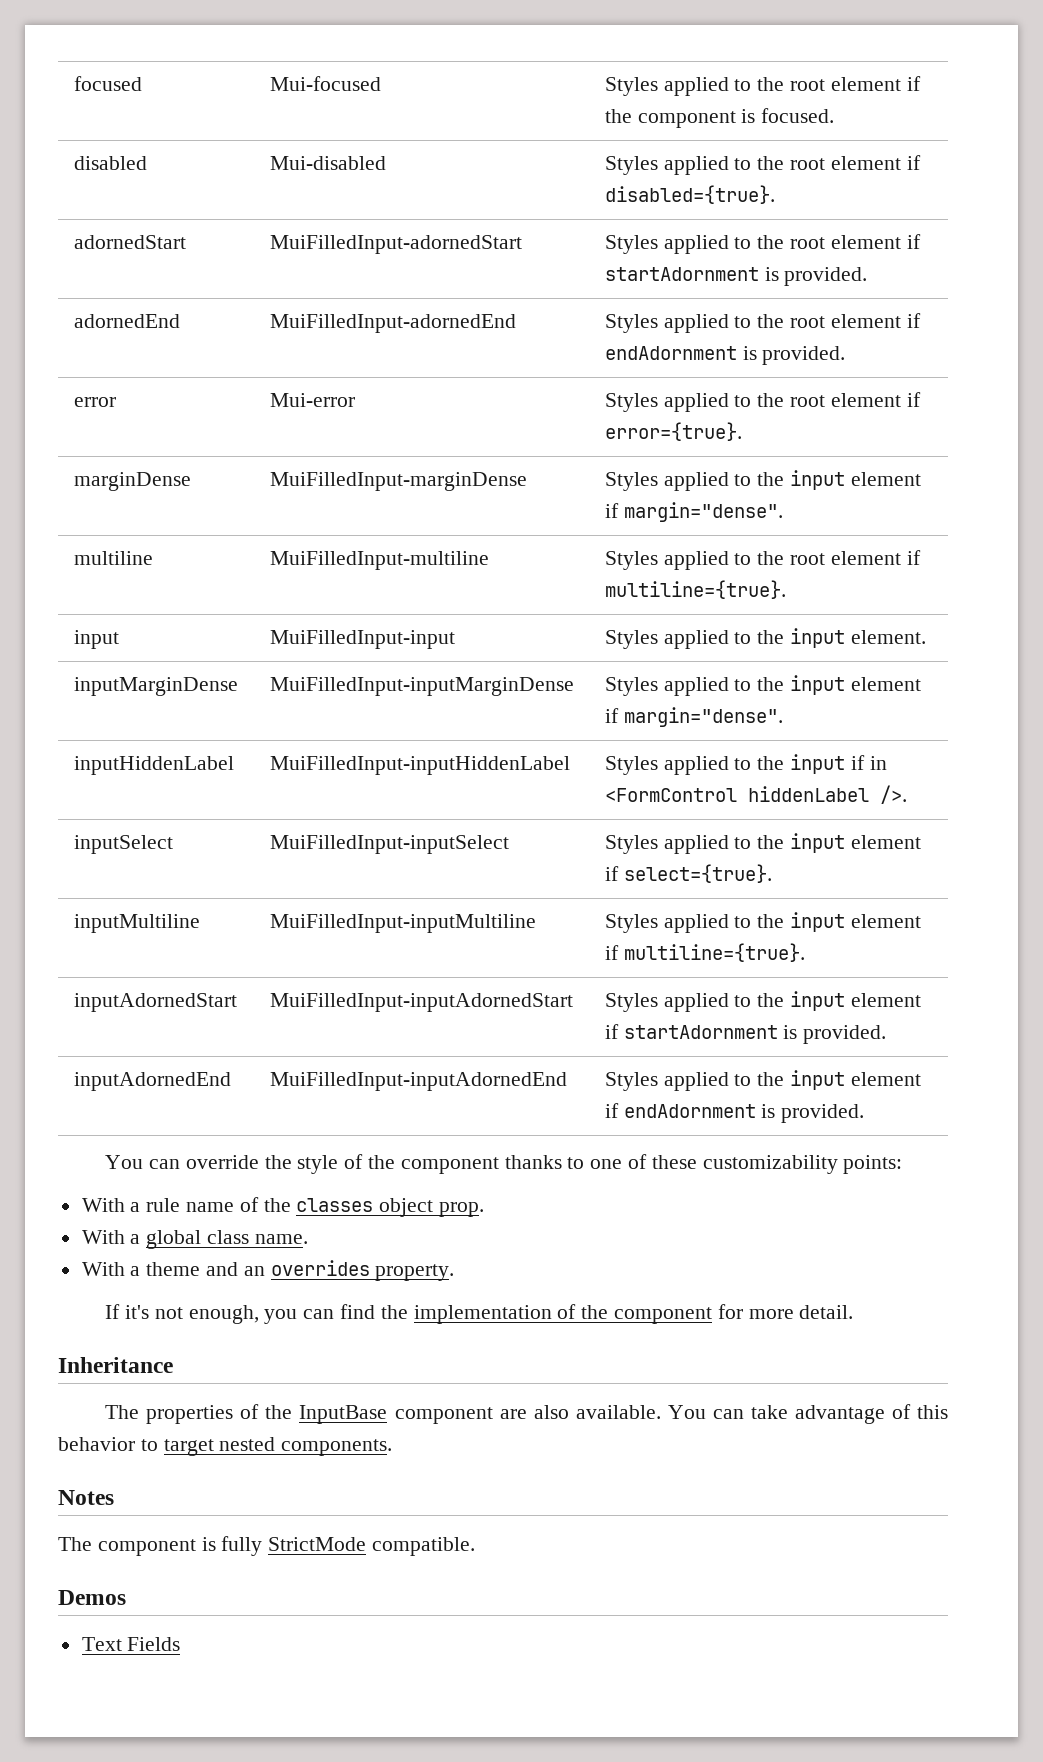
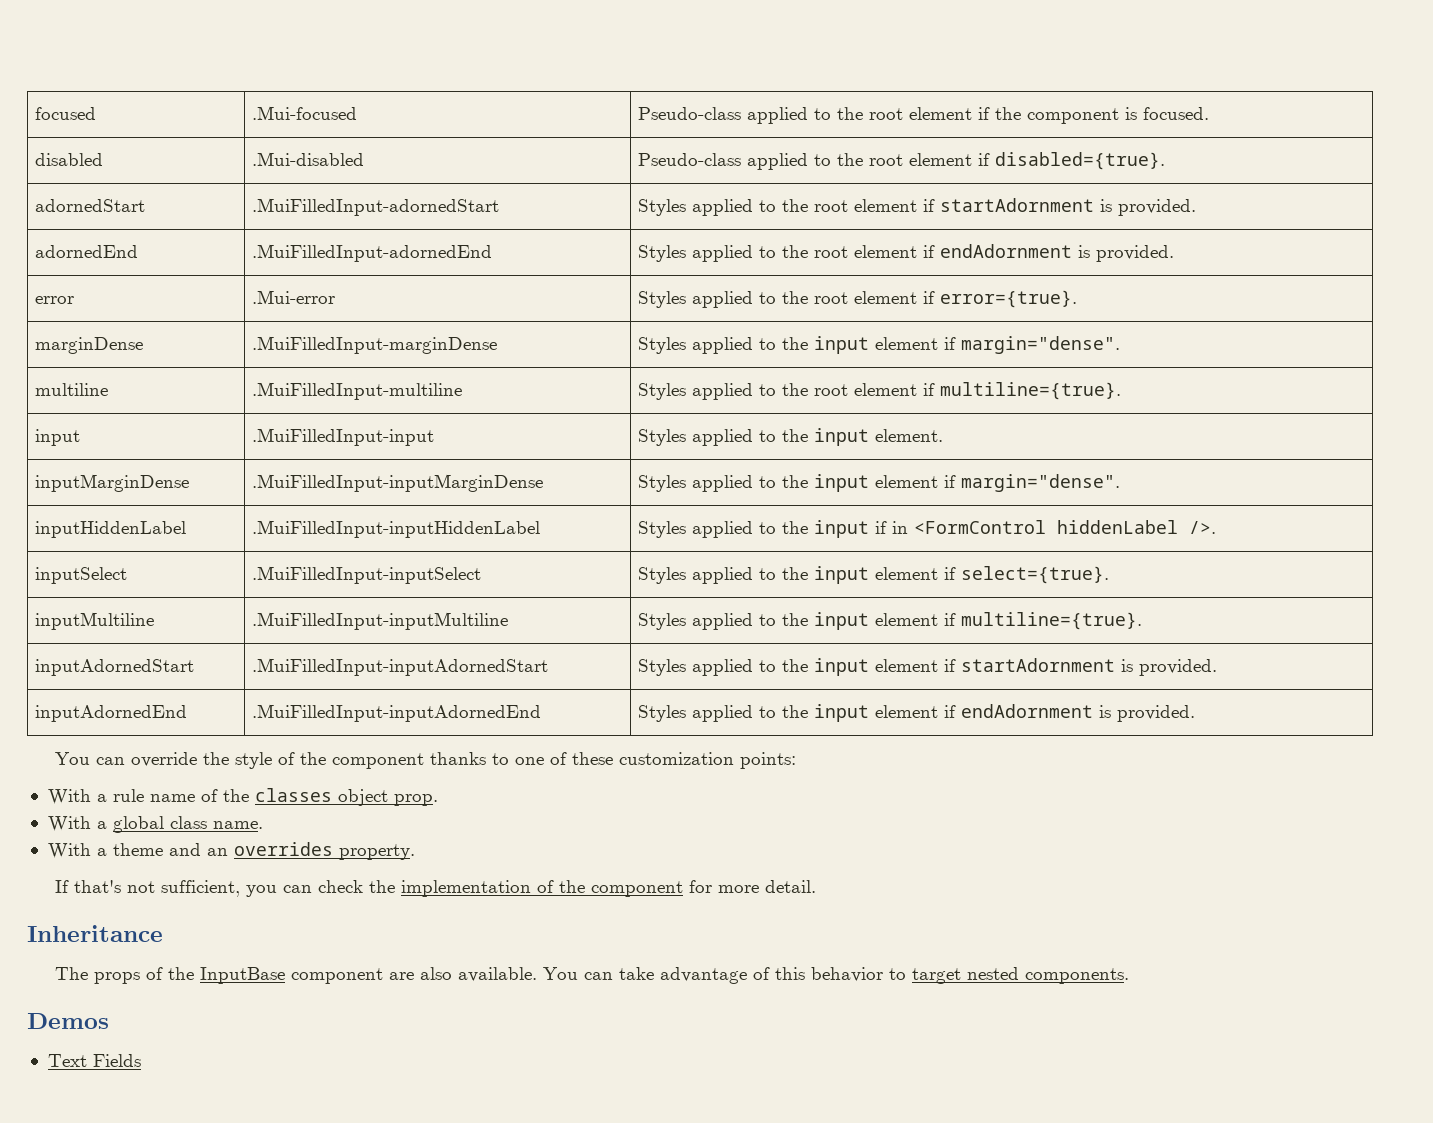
[269,76,381,91] [604,77,658,96] Mui-focused | Styles -> [252,106,358,120] [638,107,742,120] .Mui-focused | Pseudo-class
[269,156,386,170] [604,156,658,175] Mui-disabled | Styles -> [252,152,365,166] [638,153,742,166] .Mui-disabled | Pseudo-class
[269,235,522,254] MuiFilledInput-adornedStart -> [252,198,500,216] .MuiFilledInput-adornedStart
[269,314,516,333] MuiFilledInput-adornedEnd -> [252,244,493,262] .MuiFilledInput-adornedEnd
[269,393,355,407] Mui-error -> [252,290,336,304] .Mui-error
[269,472,527,491] MuiFilledInput-marginDense -> [252,336,498,354] .MuiFilledInput-marginDense
[269,551,489,570] MuiFilledInput-multiline -> [252,382,463,400] .MuiFilledInput-multiline
[269,630,455,649] MuiFilledInput-input -> [252,428,435,446] .MuiFilledInput-input
[269,677,574,696] MuiFilledInput-inputMarginDense -> [252,474,544,492] .MuiFilledInput-inputMarginDense
[269,756,570,775] MuiFilledInput-inputHiddenLabel -> [252,520,541,538] .MuiFilledInput-inputHiddenLabel
[269,835,509,854] MuiFilledInput-inputSelect -> [252,566,482,584] .MuiFilledInput-inputSelect
[269,914,536,933] MuiFilledInput-inputMultiline -> [252,612,509,630] .MuiFilledInput-inputMultiline
[269,993,573,1012] MuiFilledInput-inputAdornedStart -> [252,658,549,676] .MuiFilledInput-inputAdornedStart
[269,1072,567,1091] MuiFilledInput-inputAdornedEnd -> [252,704,542,722] .MuiFilledInput-inputAdornedEnd
[702,1155,838,1174] customizability -> [618,752,734,765] customization
[125,1305,259,1324] it's not enough, -> [73,880,240,897] that's not sufficient,
[340,1304,376,1319] find -> [317,880,363,893] check
[146,1405,234,1424] properties -> [93,972,140,984] props
[58,1490,114,1505] [58,1536,476,1556] // Notes // The component is fully StrictMode compatible. -> (1129, 976) none

